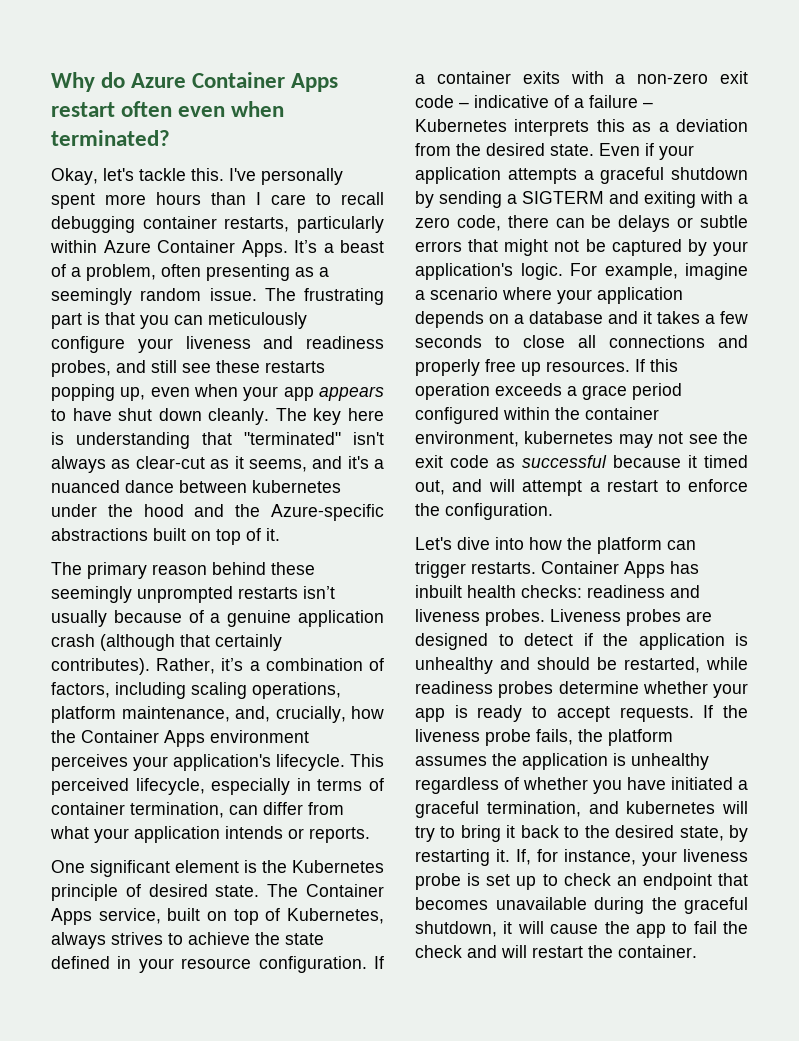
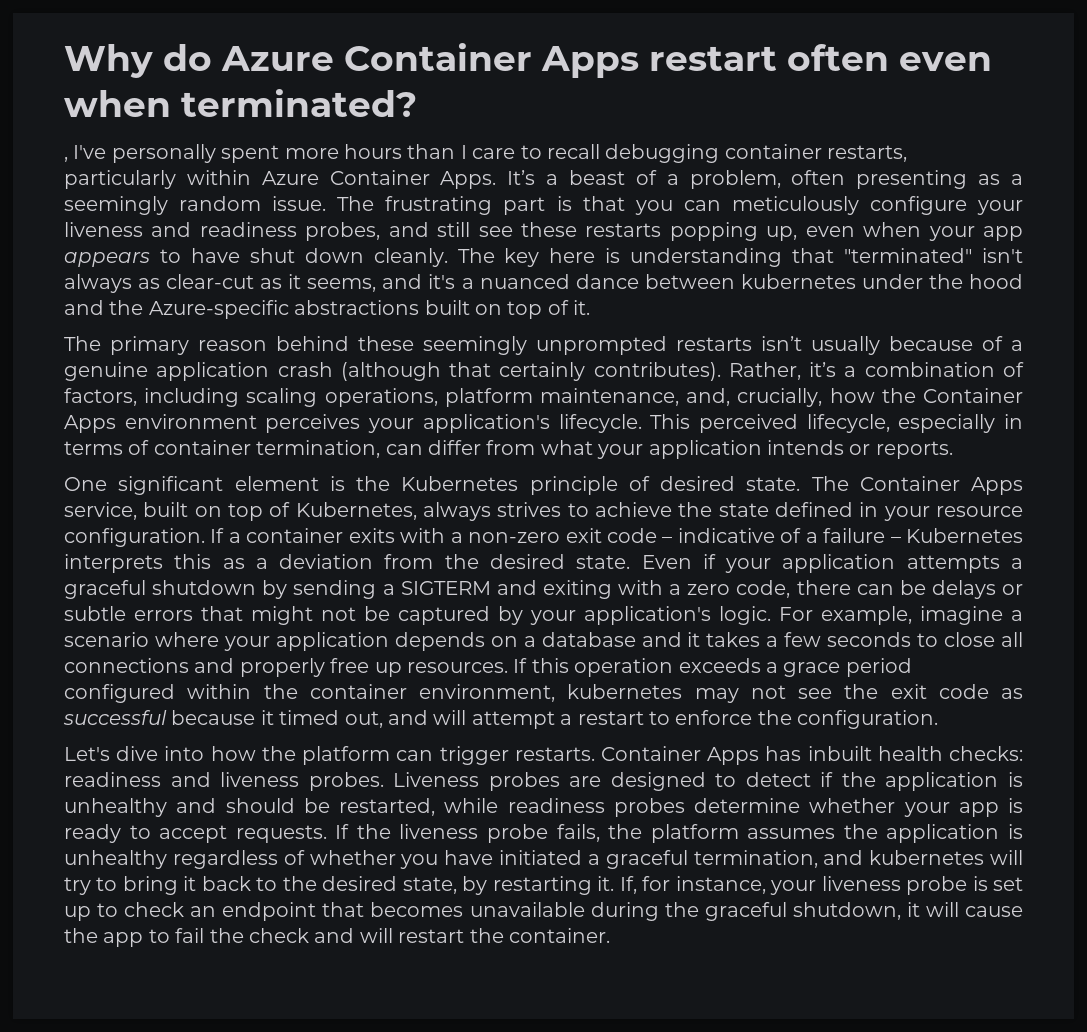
[51,168,224,185] Okay, let's tackle this. -> [64,156,68,162] ,

